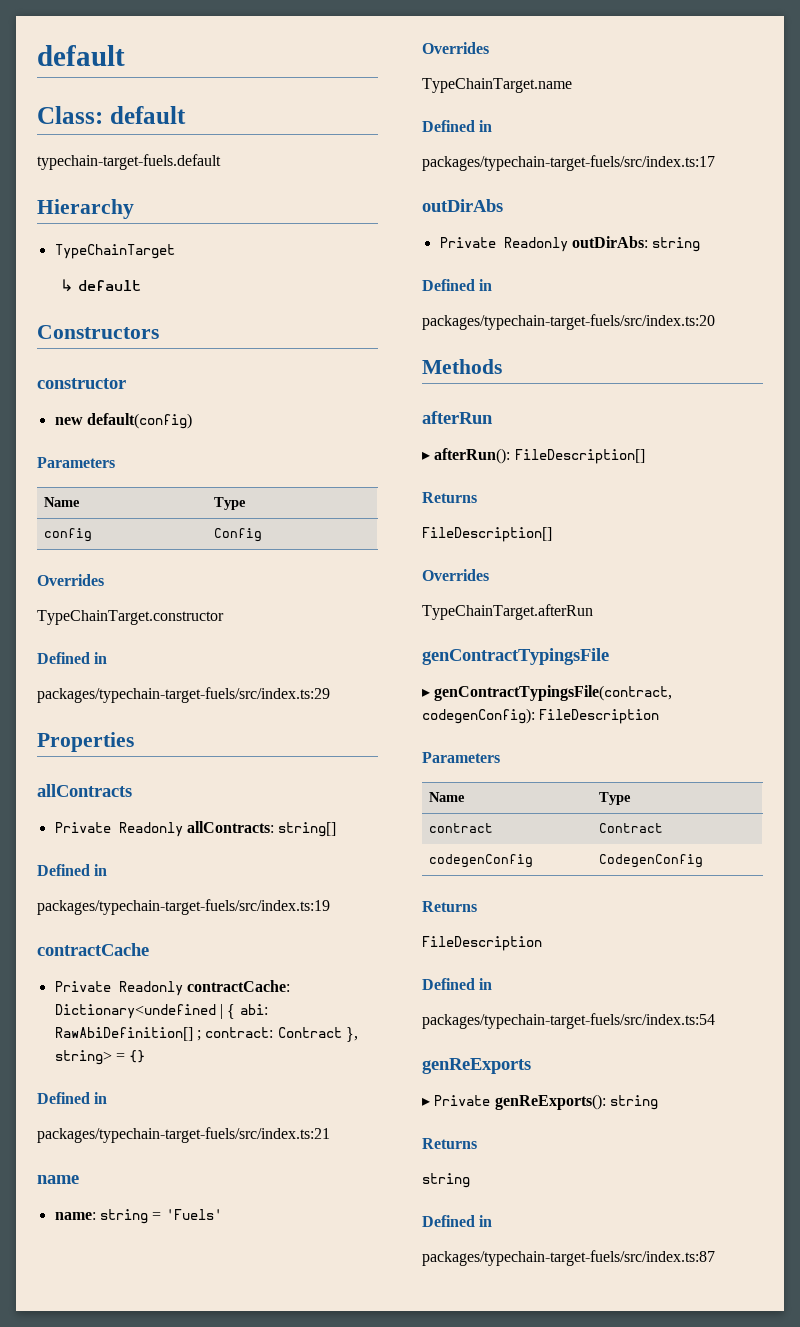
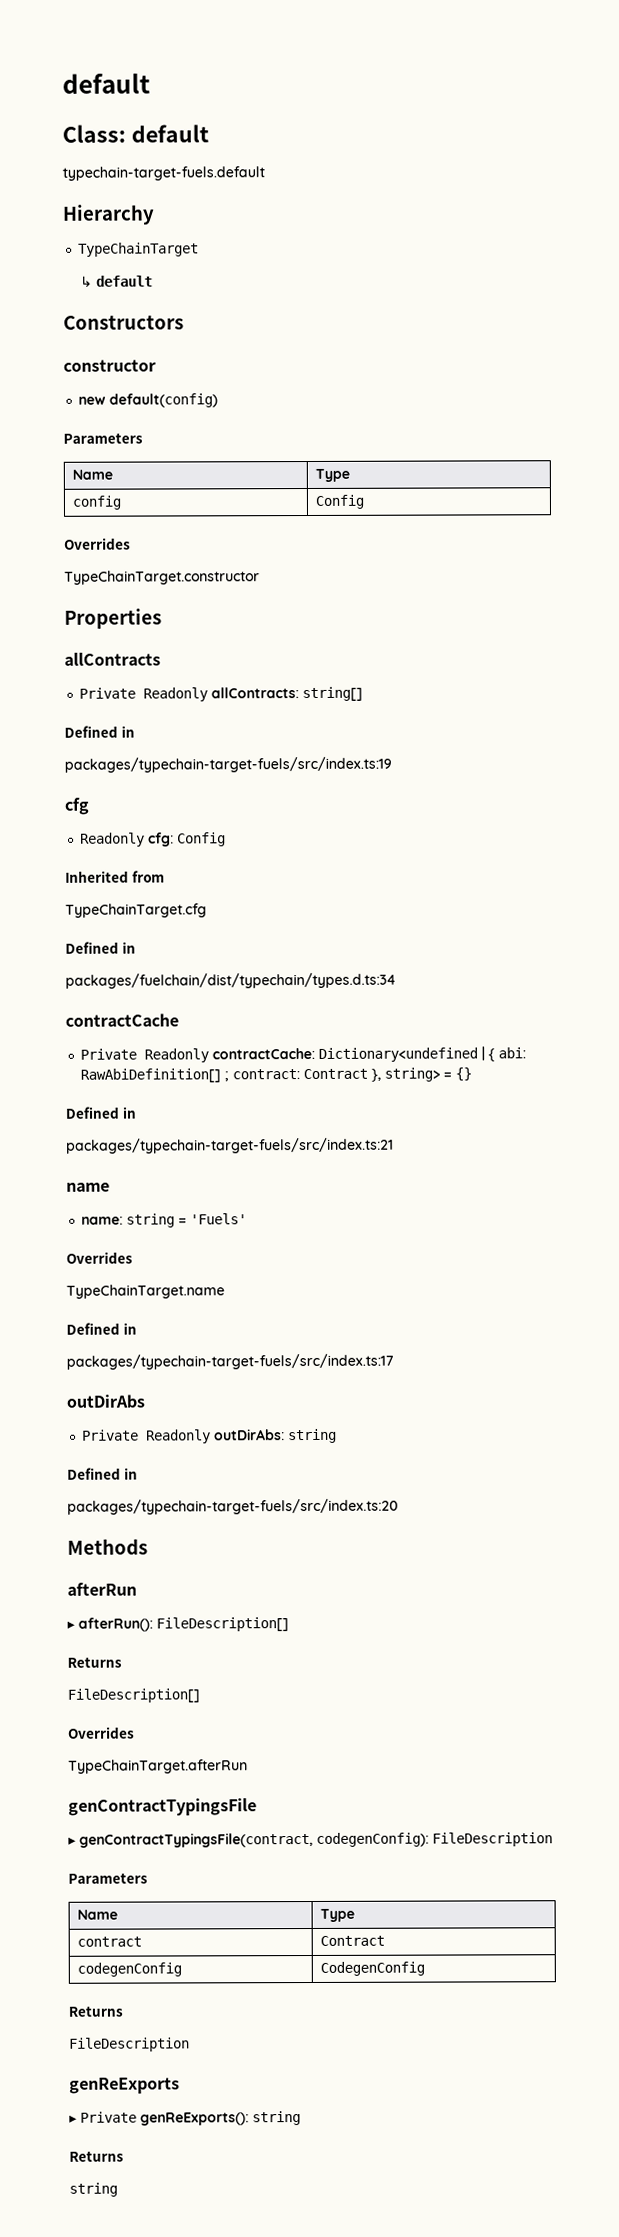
[37,652,108,664] [37,687,330,703] // Defined in // packages/typechain-target-fuels/src/index.ts:29 -> (260, 577) none
(330, 907) none -> [64,797,89,815] [80,832,227,847] [65,870,165,883] [65,903,207,918] [65,941,136,954] [65,972,396,989] // cfg // Readonly cfg: Config // Inherited from // TypeChainTarget.cfg // Defined in // packages/fuelchain/dist/typechain/types.d.ts:34
[422,978,493,990] [422,1013,715,1029] // Defined in // packages/typechain-target-fuels/src/index.ts:54 -> (190, 2044) none
[422,1215,493,1227] [422,1250,715,1266] // Defined in // packages/typechain-target-fuels/src/index.ts:87 -> (118, 2189) none

